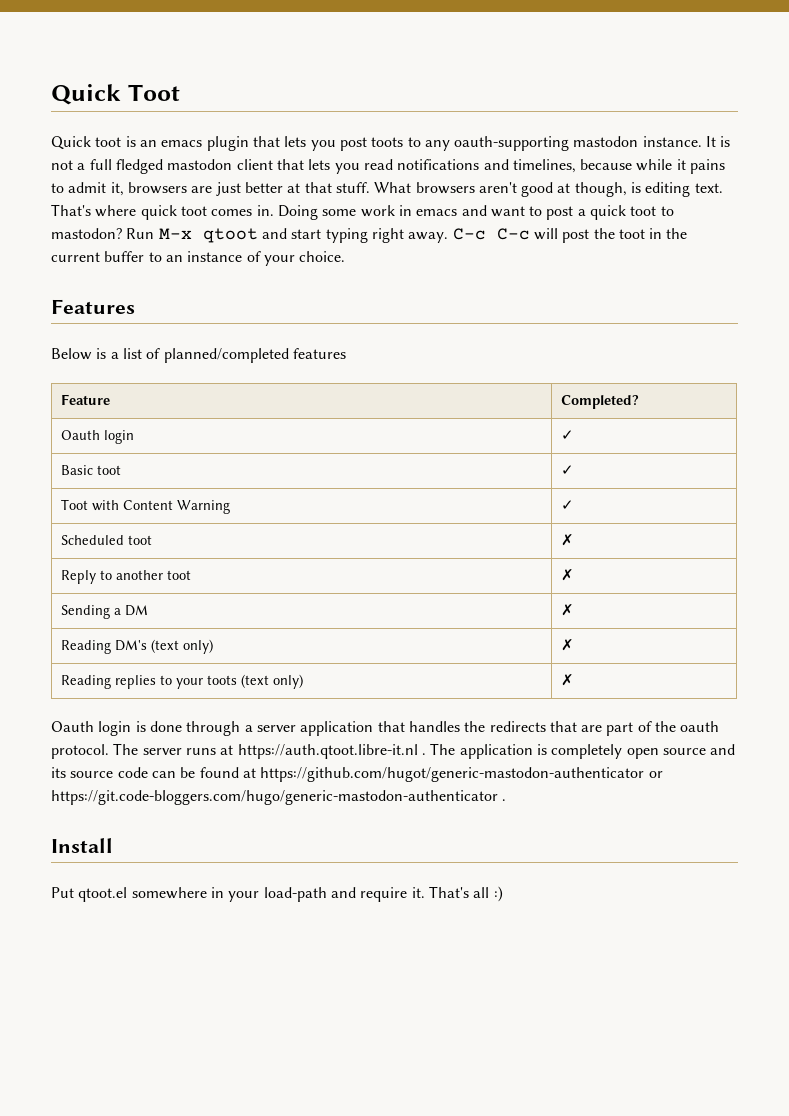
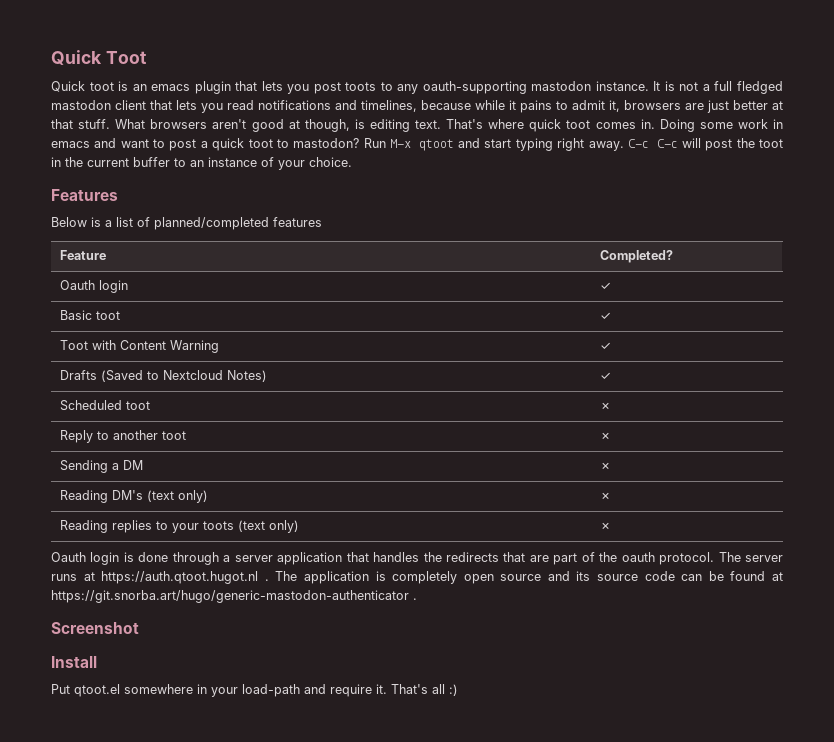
(575, 505) none -> [59,370,267,382] [599,372,611,380] // Drafts (Saved to Nextcloud Notes) | ✓
[237,744,418,759] https://auth.qtoot.libre-it.nl -> [101,571,259,584] https://auth.qtoot.hugot.nl
[260,767,663,782] [51,790,507,805] https://github.com/hugot/generic-mastodon-authenticator or https://git.code-bloggers.com/hugo/generic-mastodon-authenticator . -> [51,590,417,603] [51,622,139,634] https://git.snorba.art/hugo/generic-mastodon-authenticator . // Screenshot

